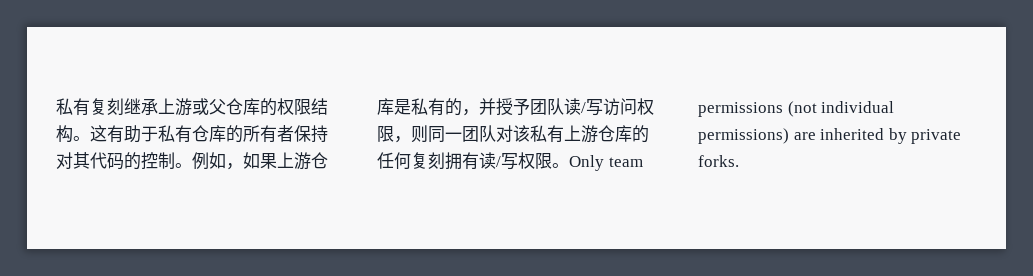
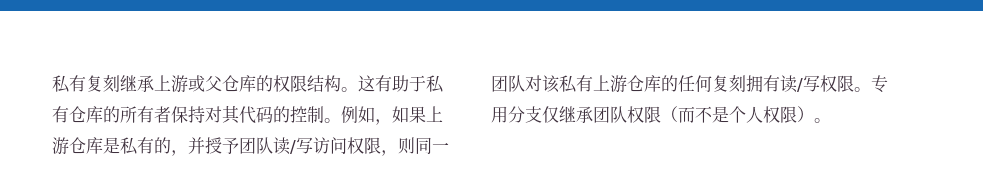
[569,155,643,171] [698,101,895,117] [698,128,962,144] [698,155,739,167] Only team permissions (not individual permissions) are inherited by private forks. -> [871,75,888,93] [491,106,831,123] 专用分支仅继承团队权限（而不是个人权限）。

